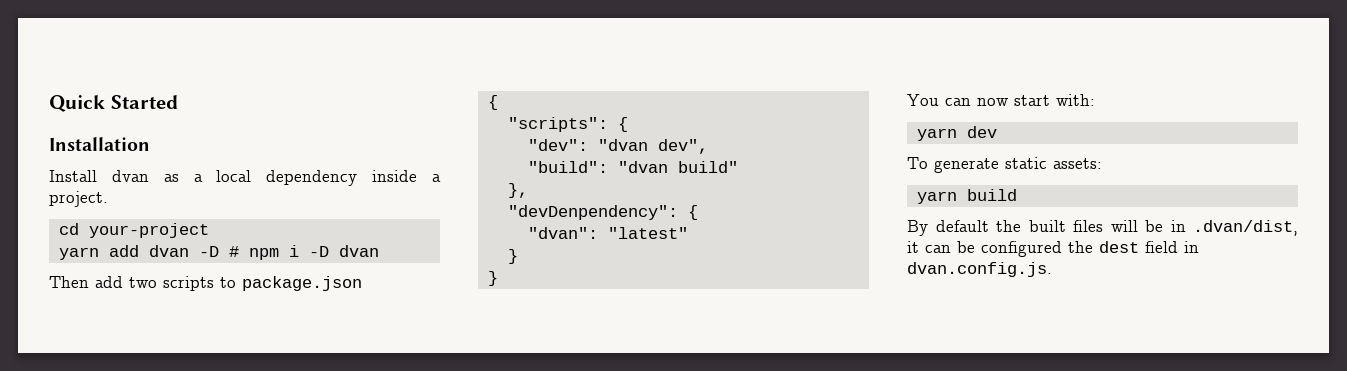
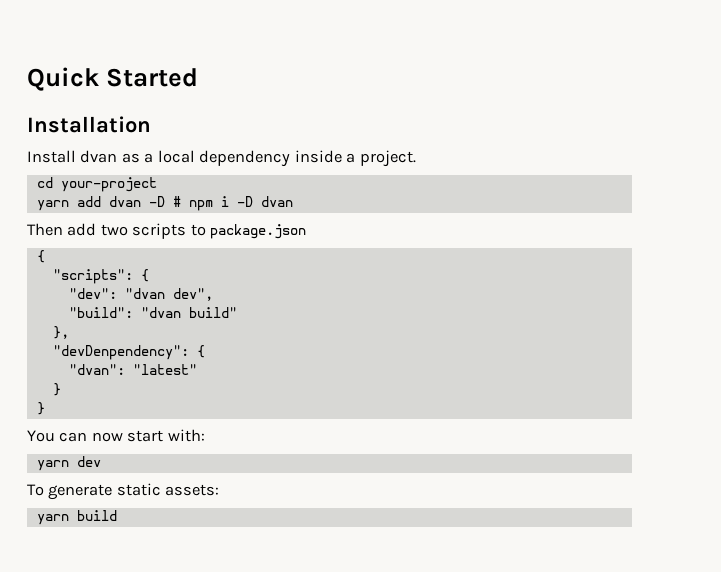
[907,220,1298,236] [907,241,1199,257] [907,262,1052,277] // By default the built files will be in .dvan/dist, it can be configured the dest field in dvan.config.js. -> (117, 515) none

